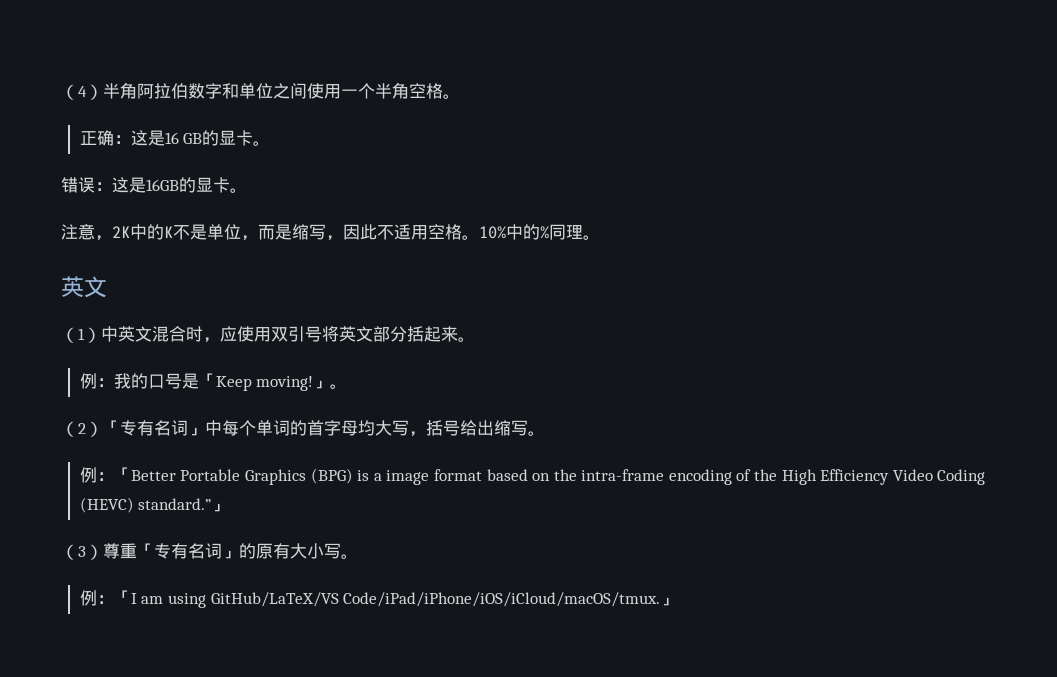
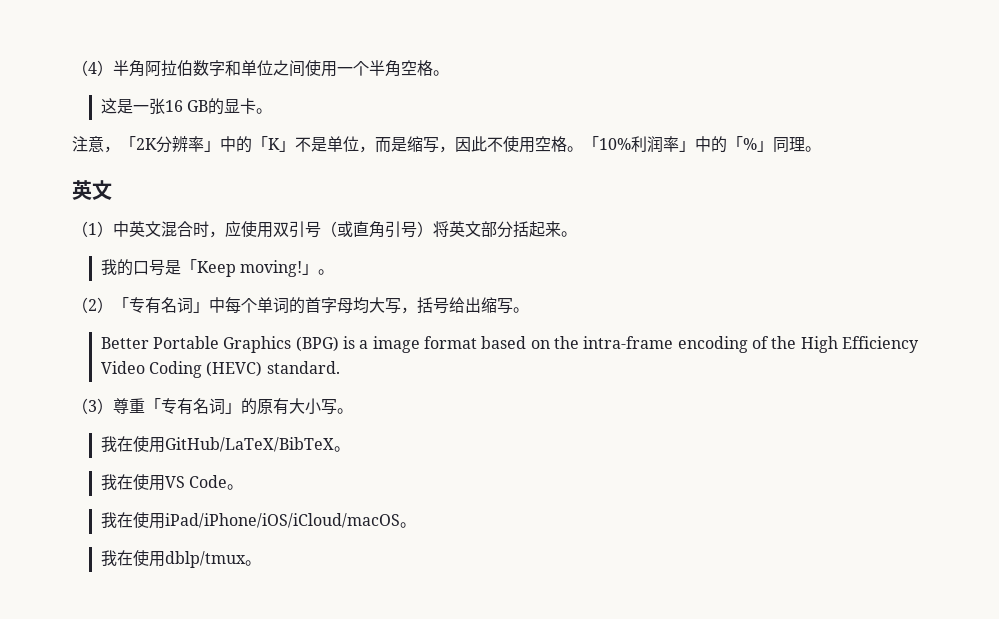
[79,130,165,146] 正确：这是 -> [100,98,165,115] 这是一张
[61,177,247,193] [61,224,173,241] 错误：这是16GB的显卡。 // 注意，2K中的K -> [72,136,295,153] 注意，「2K分辨率」中的「K」
[394,224,411,240] 适 -> [503,136,519,152] 使
[479,224,549,240] 10%中的% -> [583,136,773,153] 「10%利润率」中的「%」
(322, 334) none -> [321,221,433,238] （或直角引号）
[79,373,114,389] 例： -> (577, 234) none
[79,467,131,483] 例：「 -> (529, 310) none
[138,498,229,512] standard.”」 -> [266,361,340,374] standard.
[79,590,678,608] 例：「I am using GitHub/LaTeX/VS Code/iPad/iPhone/iOS/iCloud/macOS/tmux.」 -> [100,436,350,453] [100,474,244,491] [100,512,416,529] [100,550,261,568] 我在使用GitHub/LaTeX/BibTeX。 // 我在使用VS Code。 // 我在使用iPad/iPhone/iOS/iCloud/macOS。 // 我在使用dblp/tmux。

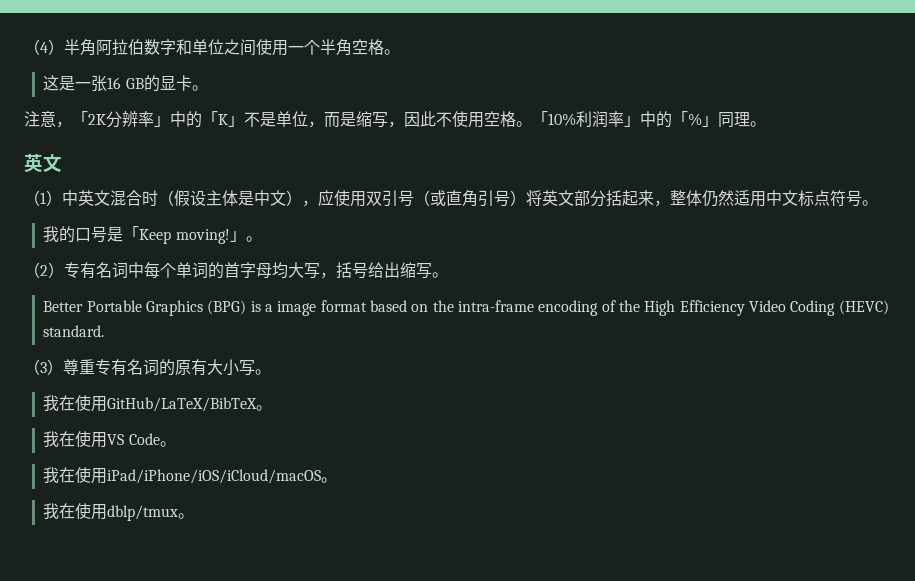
(209, 229) none -> [158,190,302,206] （假设主体是中文）
(561, 229) none -> [654,190,862,207] ，整体仍然适用中文标点符号
[113,297,209,314] 「专有名词」 -> [64,262,128,279] 专有名词
[145,398,241,415] 「专有名词」 -> [95,359,159,376] 专有名词

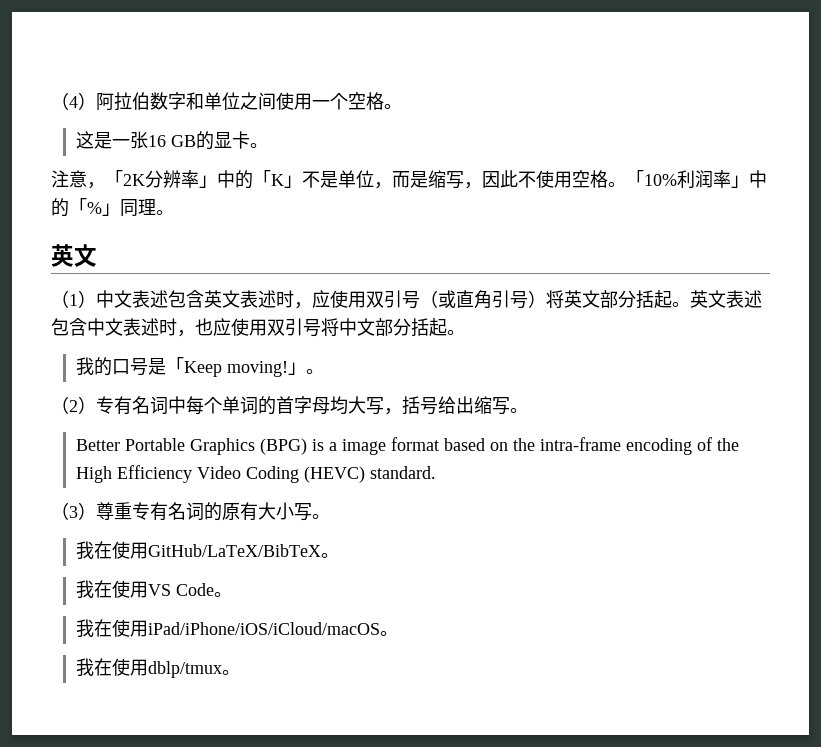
[64,39,96,56] 半角 -> (96, 101) none
[320,39,352,56] 半角 -> (348, 101) none
[78,190,302,206] 英文混合时（假设主体是中文） -> [114,290,294,308] 文表述包含英文表述时
[638,190,862,207] 来，整体仍然适用中文标点符号 -> [672,290,762,308] [51,318,447,337] 。英文表述包含中文表述时，也应使用双引号将中文部分括起

